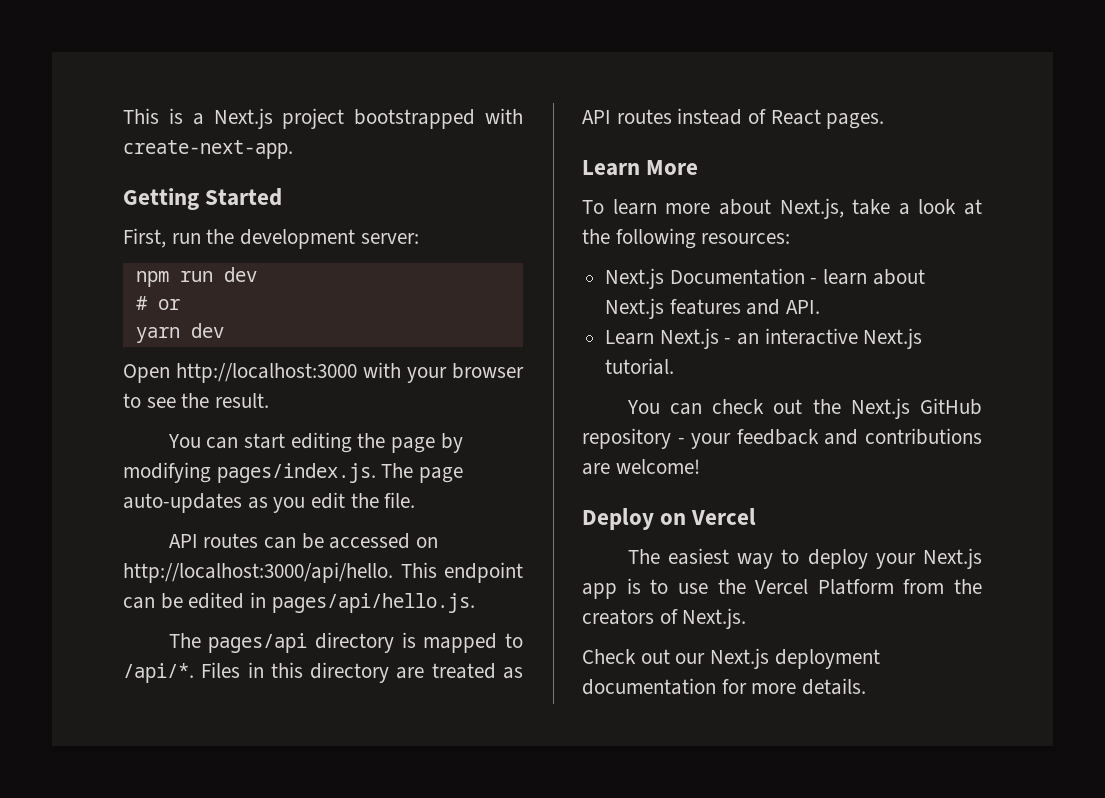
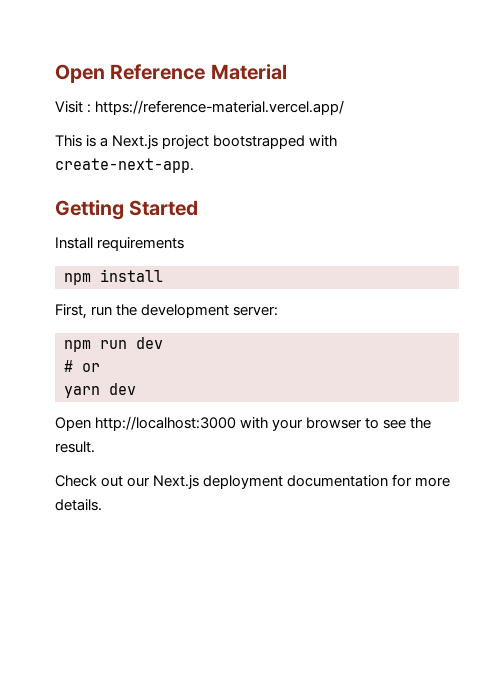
(123, 116) none -> [55,64,287,83] [55,100,345,115] Open Reference Material // Visit : https://reference-material.vercel.app/ //
(283, 197) none -> [55,237,185,251] [64,269,163,285] // Install requirements // npm install
[167,432,463,453] [123,462,464,483] [123,492,416,513] [168,533,439,549] [123,562,523,583] [123,592,475,613] [168,632,523,653] [123,662,523,683] [582,108,885,129] [582,160,699,176] [582,198,982,219] [582,228,791,249] [605,268,925,289] [605,298,821,319] [605,328,923,349] [605,358,675,375] [626,398,982,419] [582,428,982,449] [582,459,700,475] [582,508,757,530] [627,548,982,569] [582,578,982,599] [582,608,747,629] // You can start editing the page by modifying pages/index.js. The page auto-updates as you edit the file. // API routes can be accessed on http://localhost:3000/api/hello. This endpoint can be edited in pages/api/hello.js. // The pages/api directory is mapped to /api/*. Files in this directory are treated as API routes instead of React pages. // Learn More // To learn more about Next.js, take a look at the following resources: // Next.js Documentation - learn about Next.js features and API. // Learn Next.js - an interactive Next.js tutorial. // You can check out the Next.js GitHub repository - your feedback and contributions are welcome! // Deploy on Vercel // The easiest way to deploy your Next.js app is to use the Vercel Platform from the creators of Next.js. -> (95, 447) none

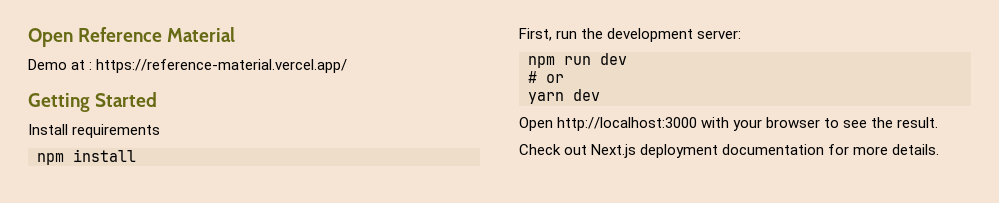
[55,101,83,113] Visit -> [28,59,86,70] Demo at
[55,135,338,149] [55,158,194,173] // This is a Next.js project bootstrapped with create-next-app. -> (348, 66) none
[127,477,151,487] our -> (588, 150) none

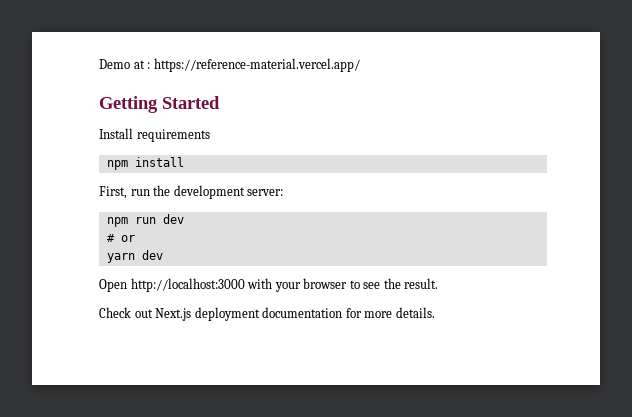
[28,27,236,47] Open Reference Material // -> (99, 64) none

